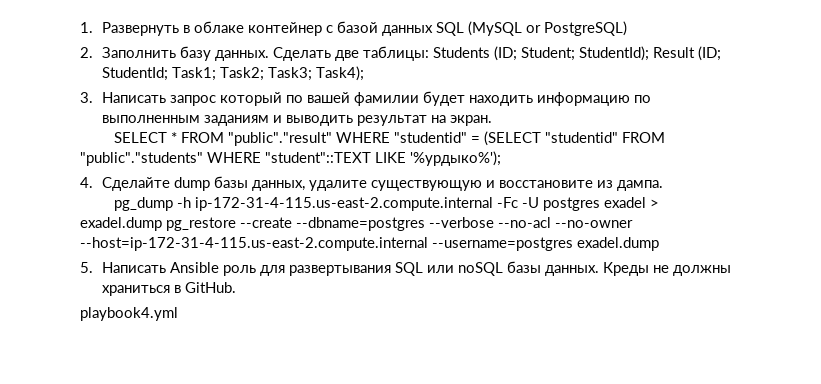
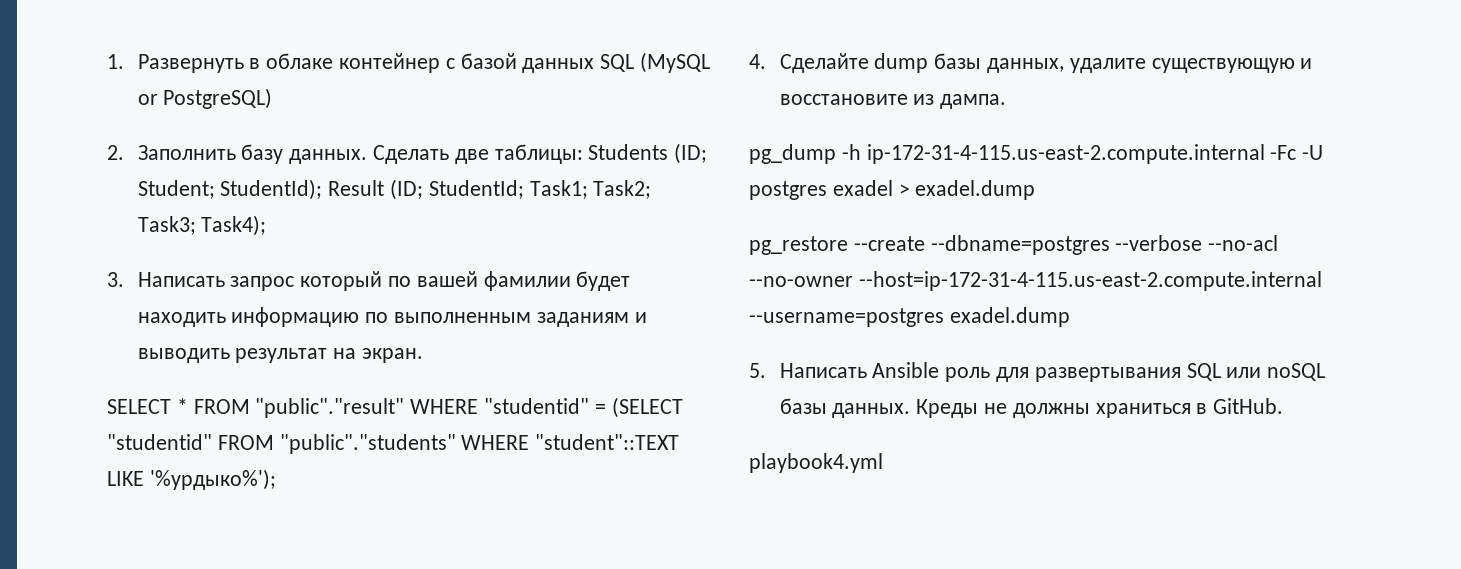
(162, 224) none -> (1036, 190) //

